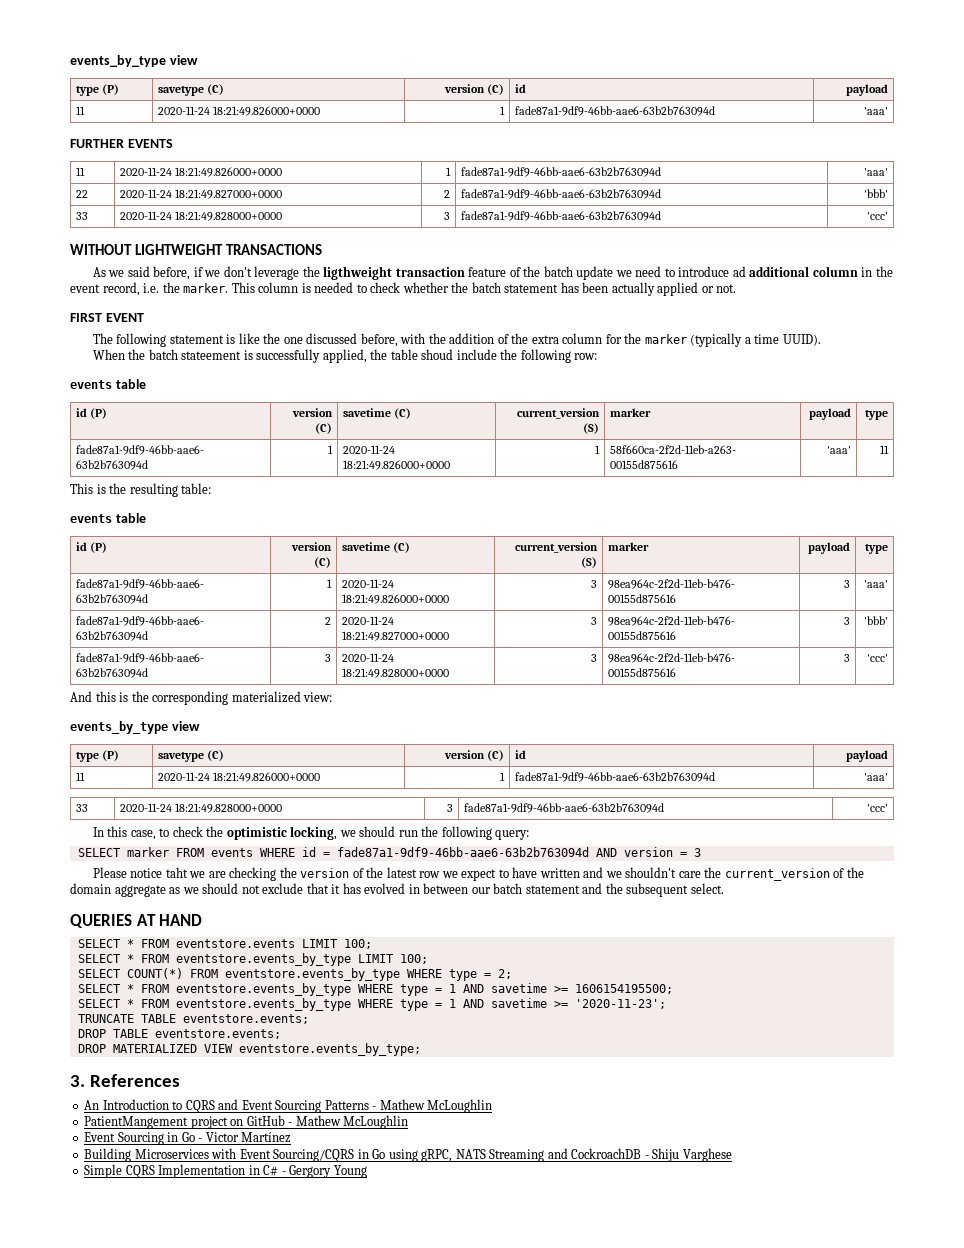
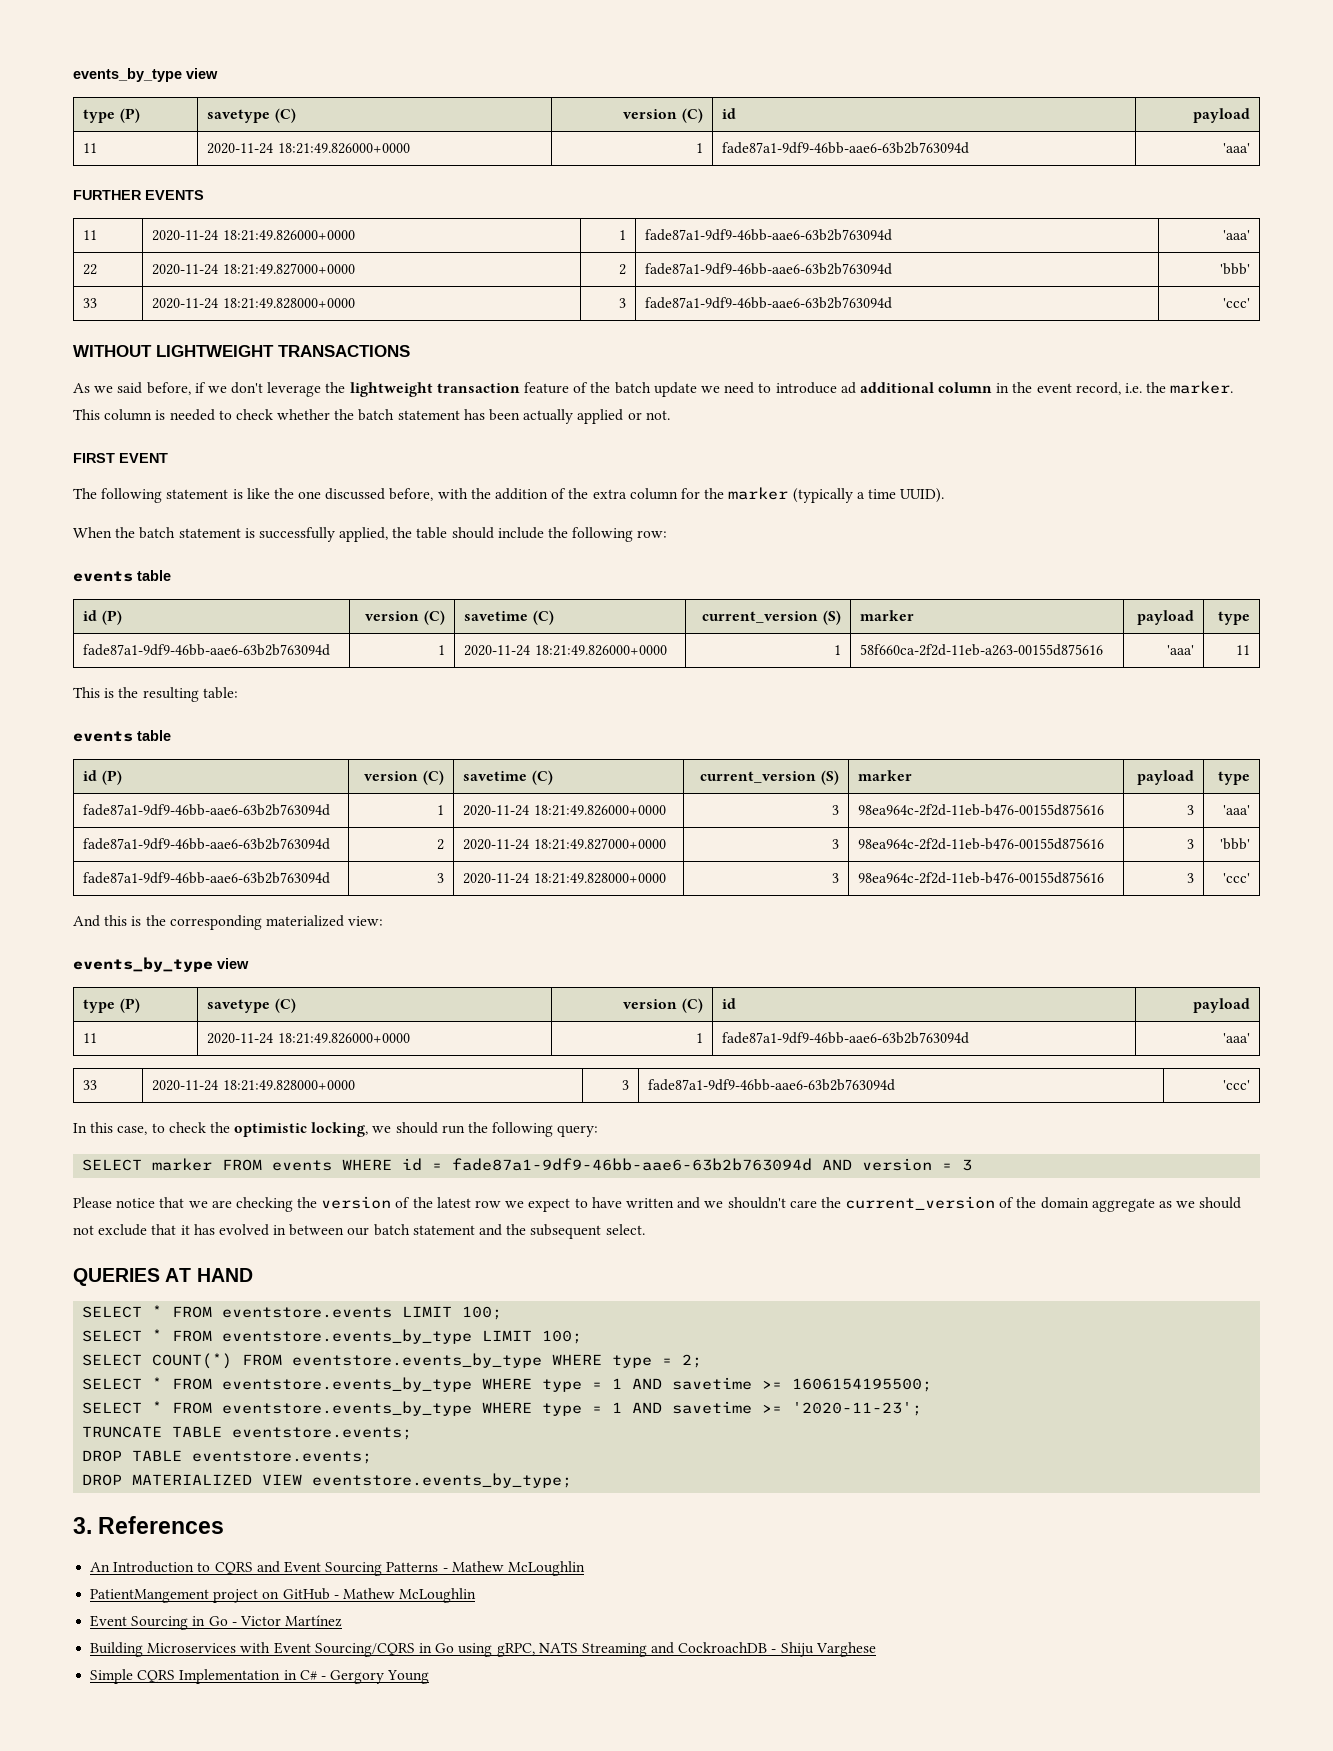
[323,266,393,280] ligthweight -> [349,382,433,397] lightweight
[181,351,242,360] stateement -> [178,528,241,538] statement
[421,349,454,360] shoud -> [451,527,494,539] should
[165,867,188,878] taht -> [159,1197,185,1208] that

